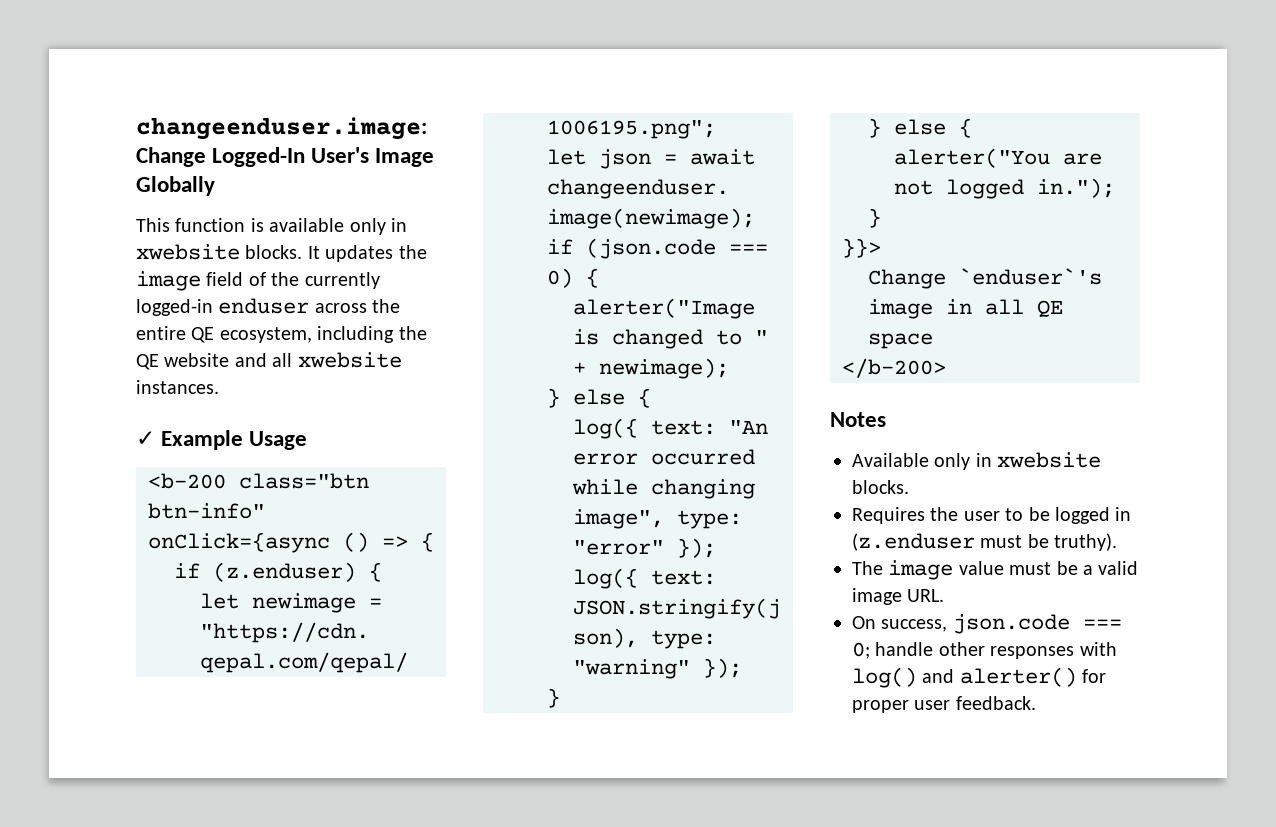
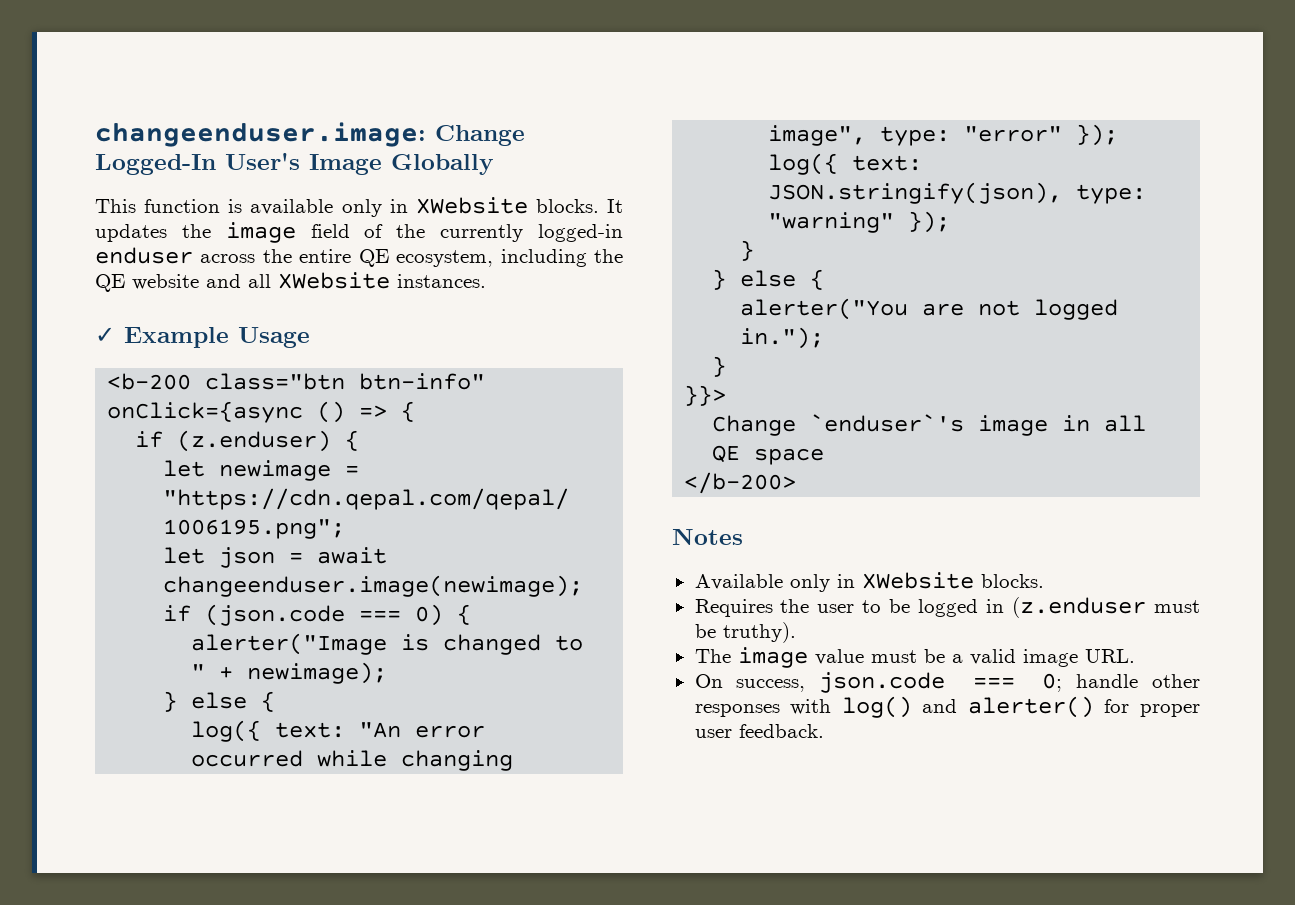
[136,244,240,260] xwebsite -> [415,197,528,214] XWebsite
[297,352,402,368] xwebsite -> [278,272,390,289] XWebsite
[997,452,1102,468] xwebsite -> [861,572,974,589] XWebsite

